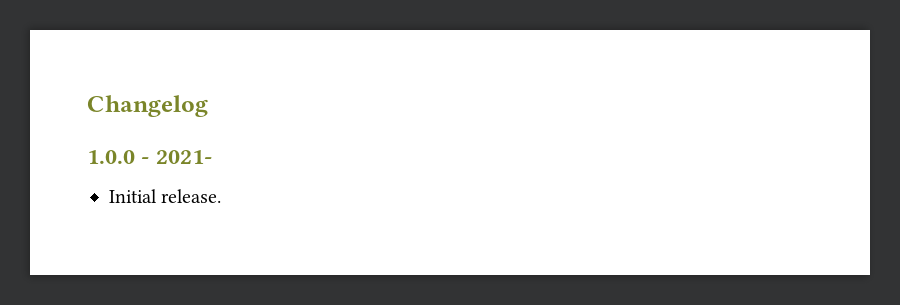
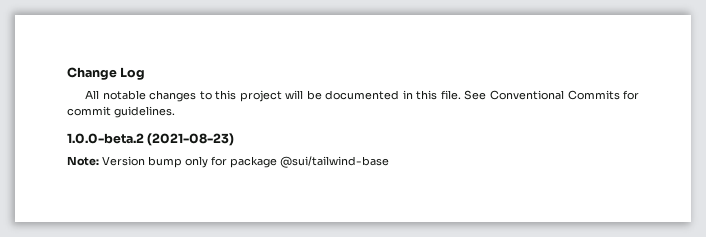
[87,95,208,117] [87,150,212,164] [109,189,222,203] Changelog // 1.0.0 - 2021- // Initial release. -> [67,67,146,80] [85,90,639,102] [67,106,175,118] [67,133,235,146] [67,156,389,168] Change Log // All notable changes to this project will be documented in this file. See Conventional Commits for commit guidelines. // 1.0.0-beta.2 (2021-08-23) // Note: Version bump only for package @sui/tailwind-base

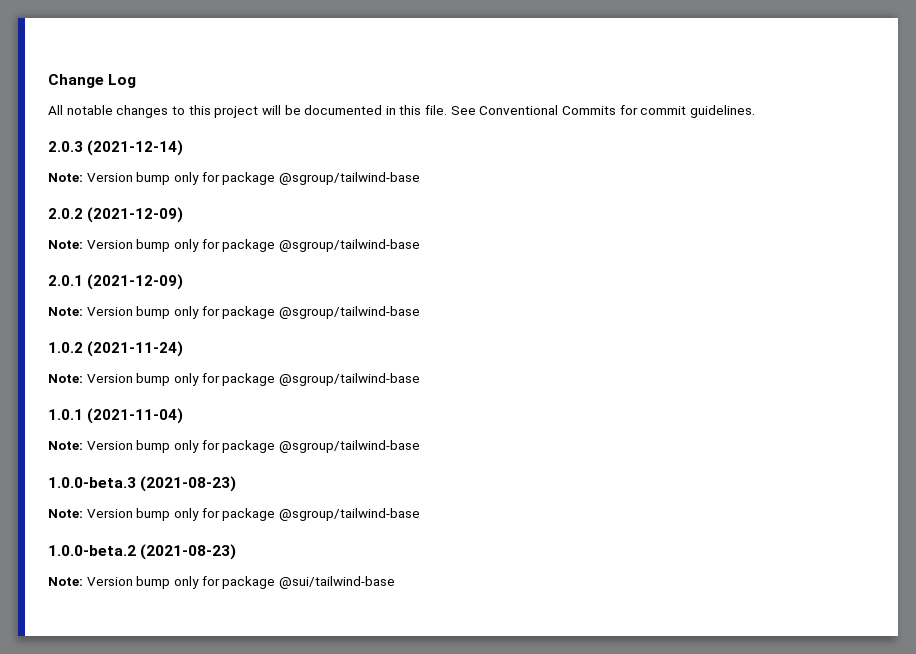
(175, 112) none -> [48,140,184,156] [48,172,420,185] [48,207,184,223] [48,239,420,252] [48,274,184,290] [48,306,420,319] [48,341,184,357] [48,373,420,386] [48,408,184,424] [48,440,420,453] [48,476,237,492] [48,508,420,521] // 2.0.3 (2021-12-14) // Note: Version bump only for package @sgroup/tailwind-base // 2.0.2 (2021-12-09) // Note: Version bump only for package @sgroup/tailwind-base // 2.0.1 (2021-12-09) // Note: Version bump only for package @sgroup/tailwind-base // 1.0.2 (2021-11-24) // Note: Version bump only for package @sgroup/tailwind-base // 1.0.1 (2021-11-04) // Note: Version bump only for package @sgroup/tailwind-base // 1.0.0-beta.3 (2021-08-23) // Note: Version bump only for package @sgroup/tailwind-base

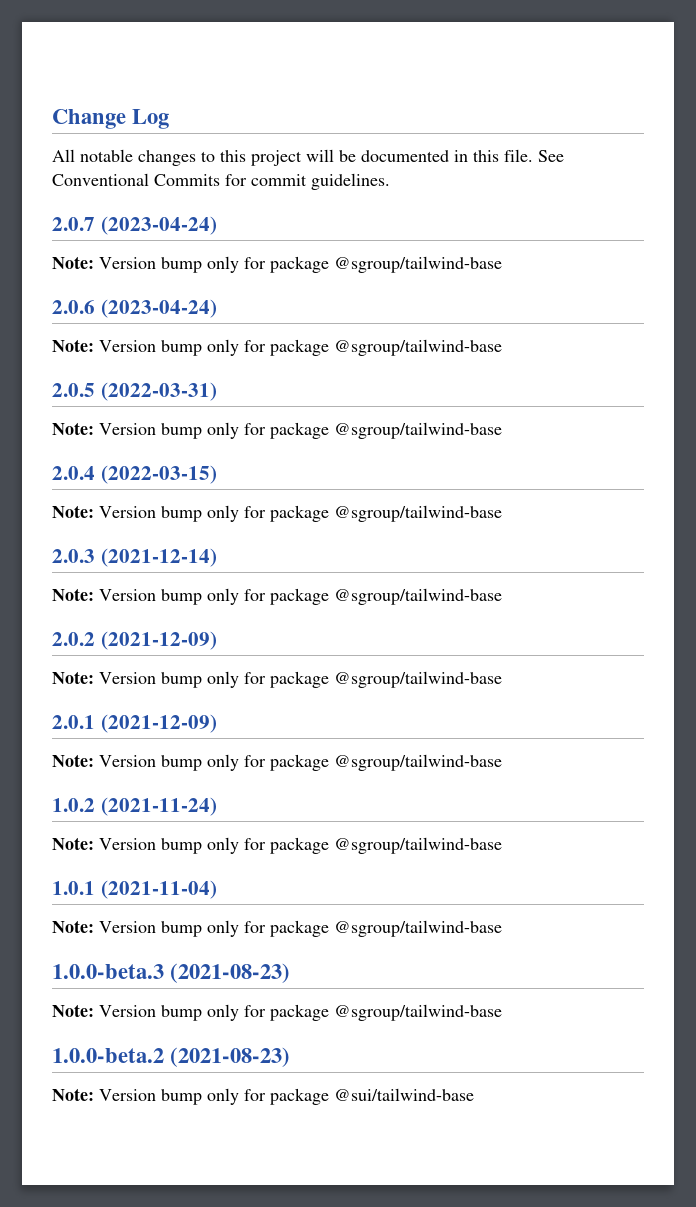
(755, 111) none -> [52,216,217,235] [52,256,502,273] [52,299,217,318] [52,339,502,356] [52,382,217,401] [52,422,502,439] [52,465,217,484] [52,505,502,522] // 2.0.7 (2023-04-24) // Note: Version bump only for package @sgroup/tailwind-base // 2.0.6 (2023-04-24) // Note: Version bump only for package @sgroup/tailwind-base // 2.0.5 (2022-03-31) // Note: Version bump only for package @sgroup/tailwind-base // 2.0.4 (2022-03-15) // Note: Version bump only for package @sgroup/tailwind-base

